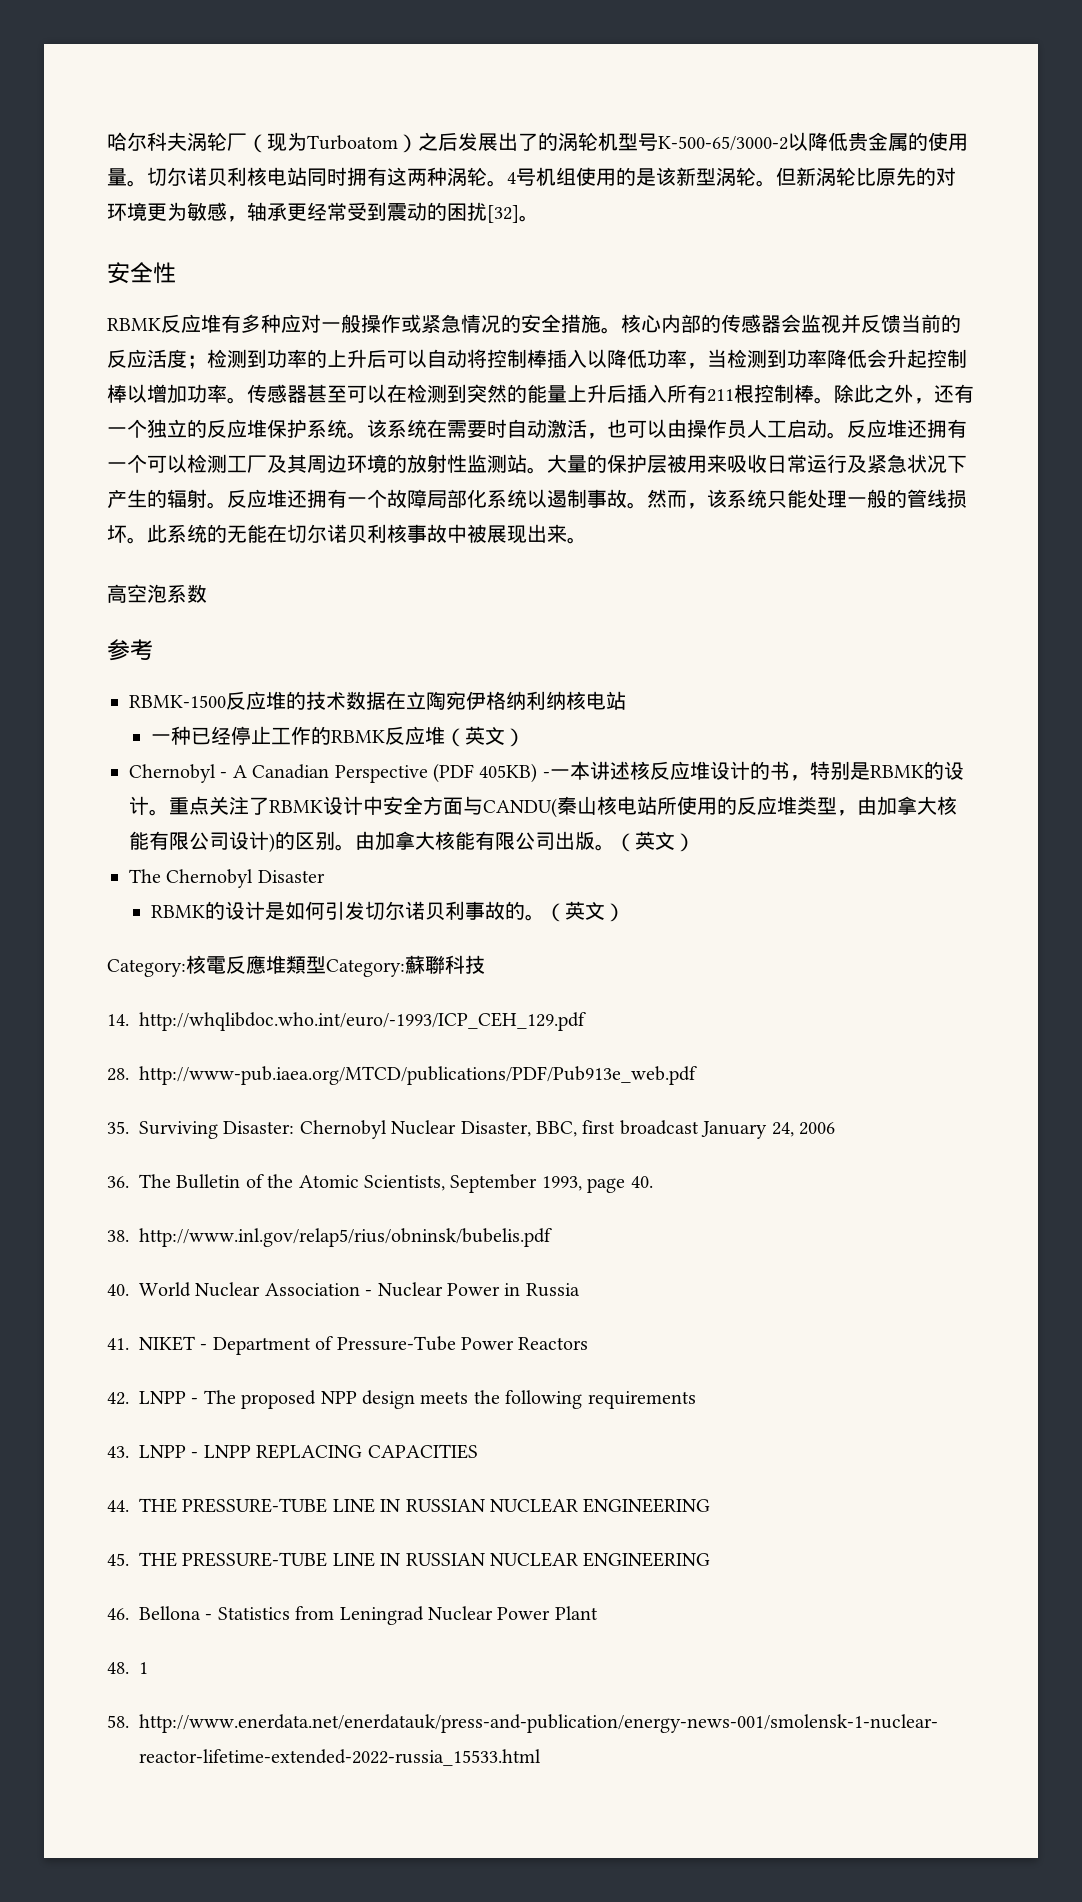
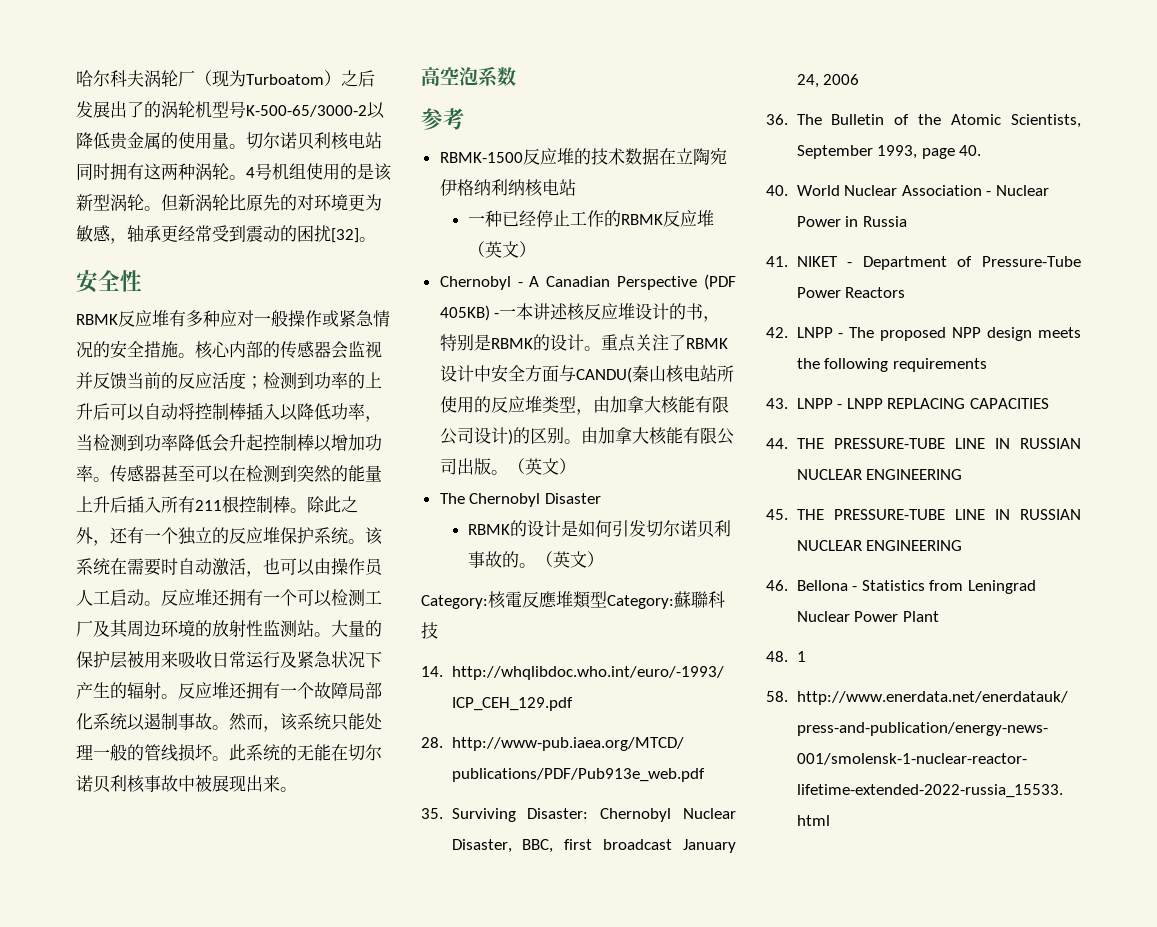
[107,1228,552,1247] // 38. http://www.inl.gov/relap5/rius/obninsk/bubelis.pdf -> (982, 150) none

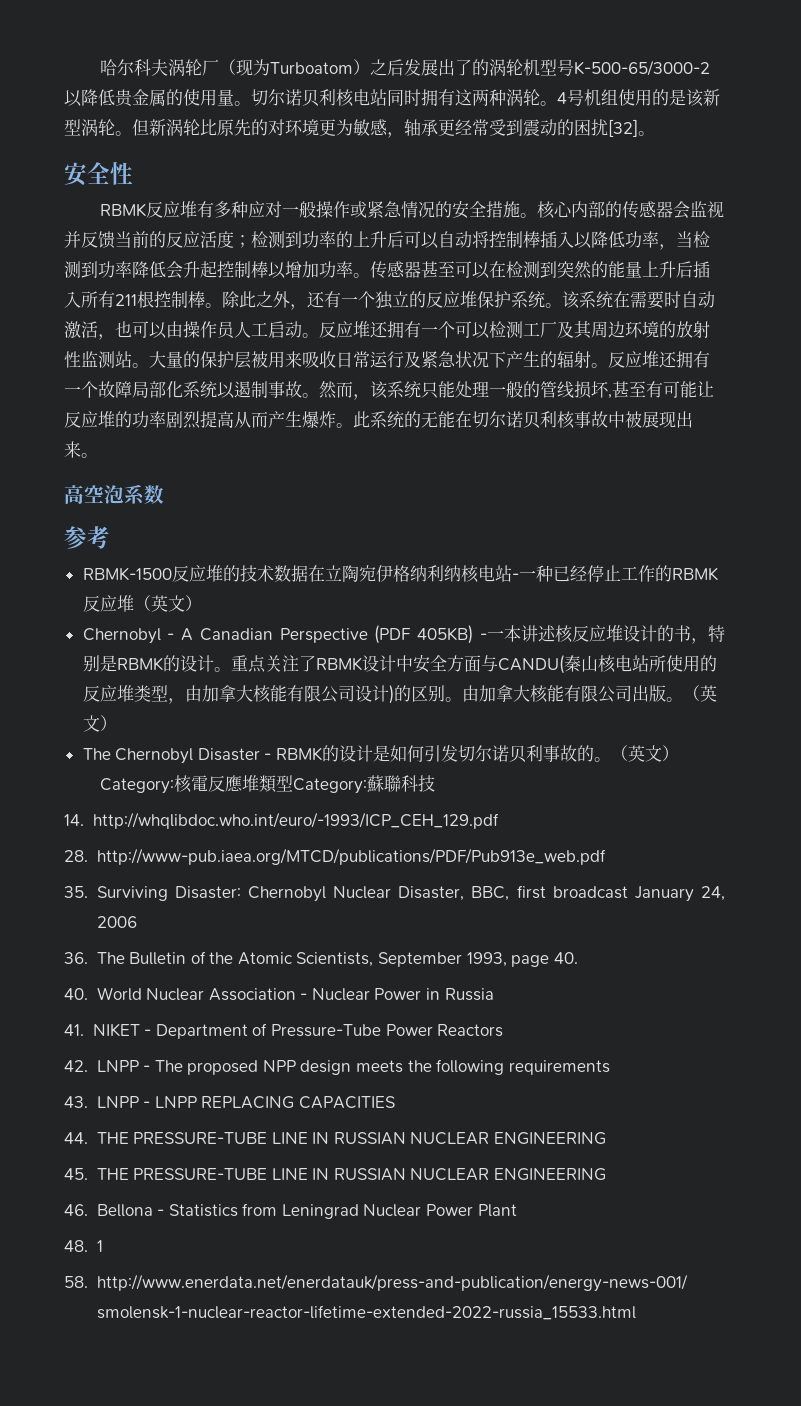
(213, 752) none -> [608,381,714,399] [64,411,336,429] ,甚至有可能让反应堆的功率剧烈提高从而产生爆炸
(576, 187) // -> [511,573,519,580] -
(601, 498) // -> [264,753,272,760] -

